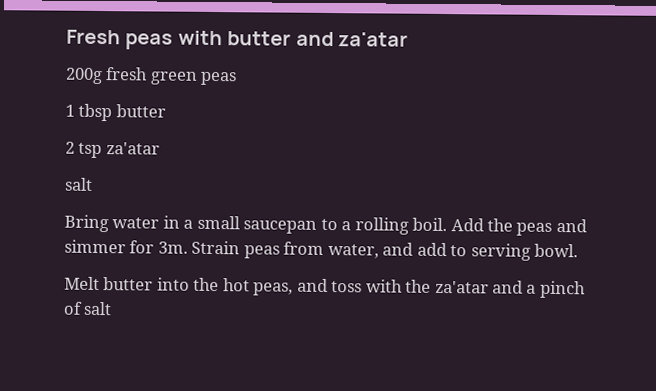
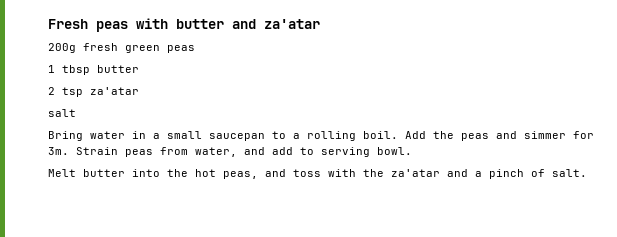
[83,301,113,316] salt -> [552,169,587,177] salt.

